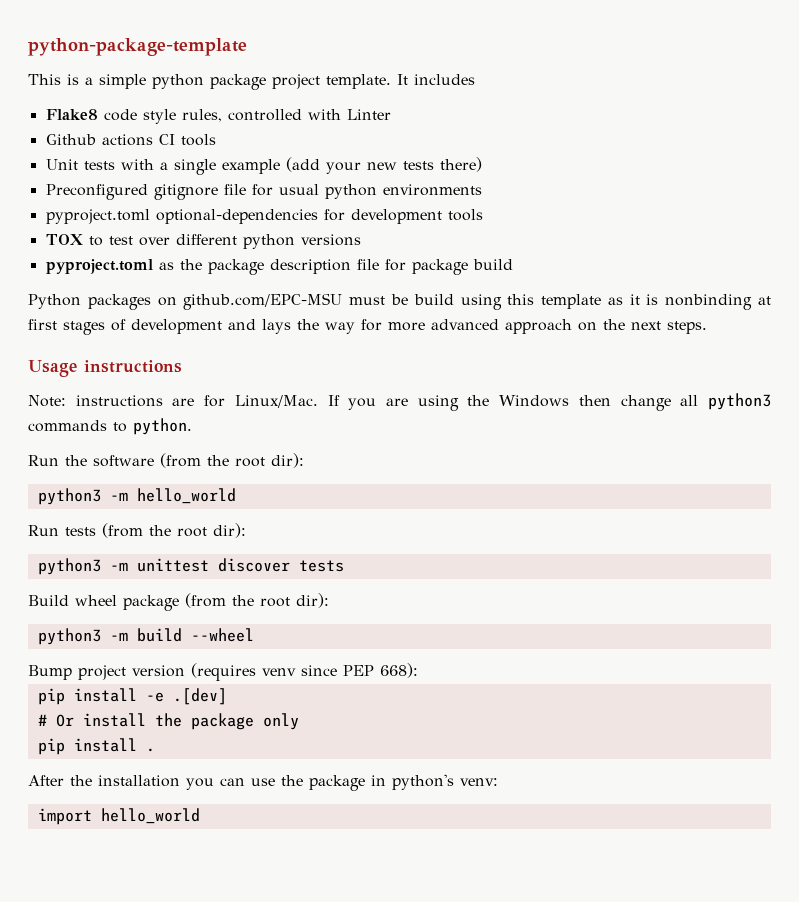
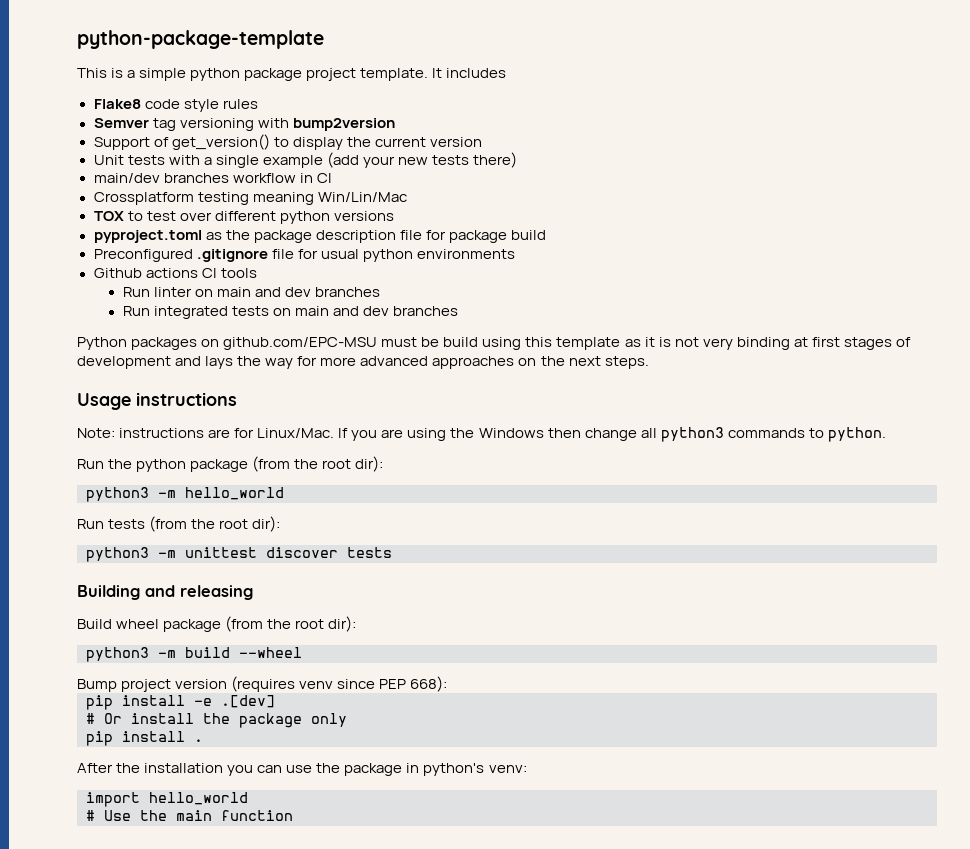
[181,109,391,122] [45,134,216,146] rules, controlled with Linter // Github actions CI tools -> [222,99,258,109] [93,118,395,131] [93,134,482,150] rules // Semver tag versioning with bump2version // Support of get_version() to display the current version
[45,184,482,200] [45,209,483,224] Preconfigured gitignore file for usual python environments // pyproject.toml optional-dependencies for development tools -> [93,173,332,183] [93,192,407,205] main/dev branches workflow in CI // Crossplatform testing meaning Win/Lin/Mac
(513, 264) none -> [93,249,515,262] [93,268,257,278] [122,287,381,297] [122,306,459,319] // Preconfigured .gitignore file for usual python environments // Github actions CI tools // Run linter on main and dev branches // Run integrated tests on main and dev branches
[665,294,753,310] nonbinding -> [674,337,790,350] not very binding
[505,319,572,334] approach -> [432,356,515,369] approaches
[93,455,154,467] software -> [136,459,249,472] python package
(344, 566) none -> [77,585,253,600] // Building and releasing
(200, 816) none -> [86,810,293,821] // # Use the main function

